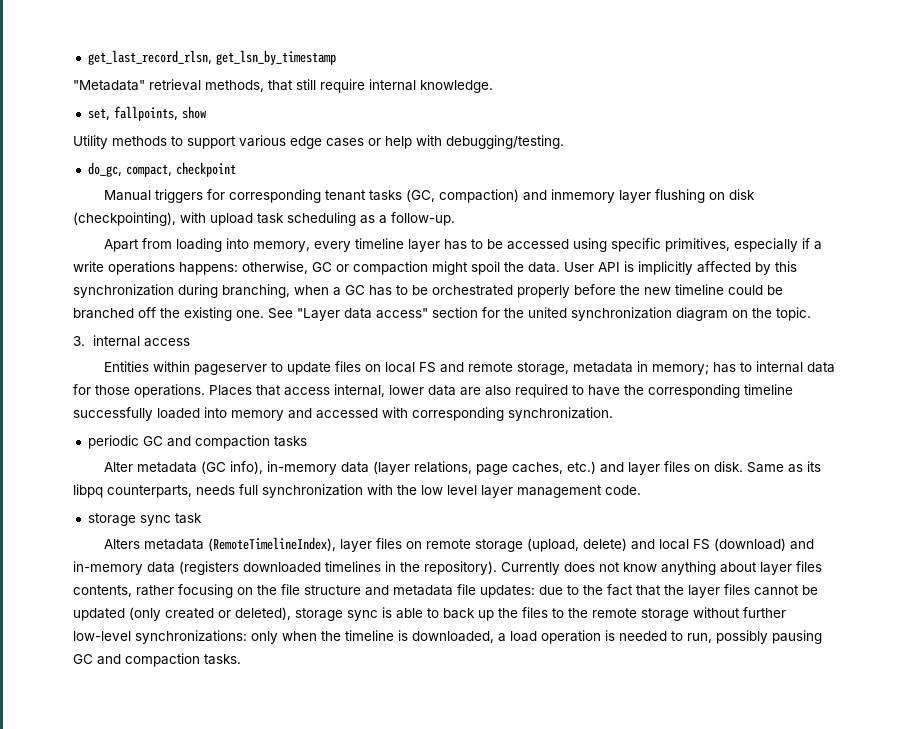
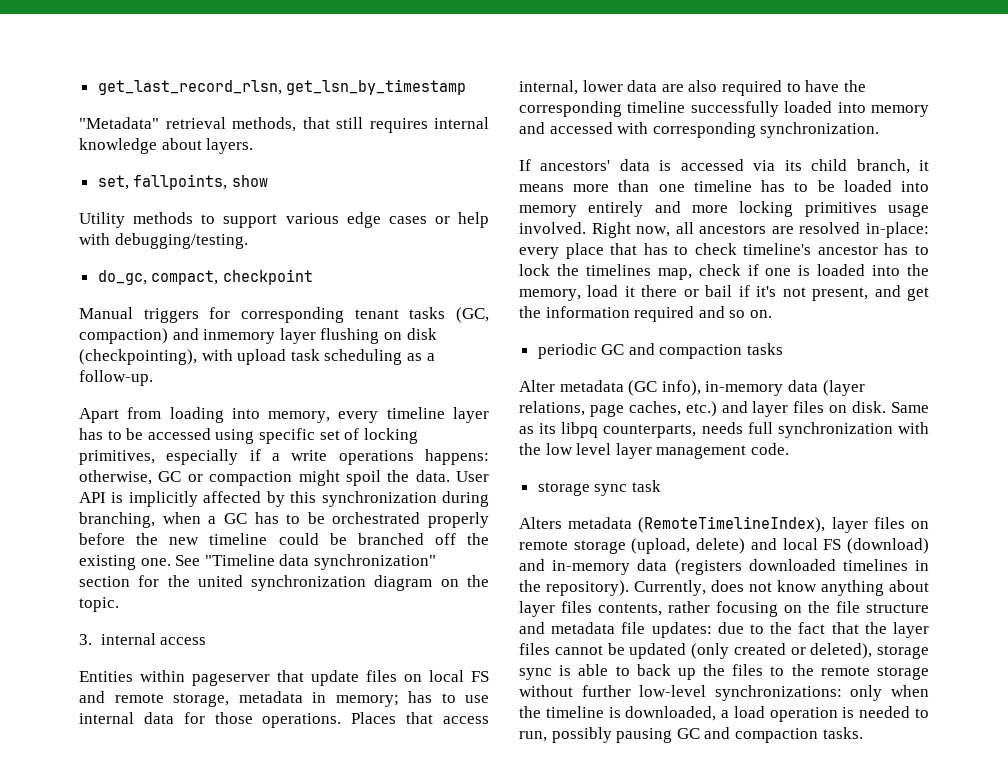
[320,79,493,93] require internal knowledge. -> [369,117,489,133] [79,138,254,154] requires internal knowledge about layers.
(662, 245) none -> [319,428,418,444] set of locking
[297,308,428,321] "Layer data access" -> [204,554,436,570] "Timeline data synchronization"
[271,362,284,372] to -> [277,670,304,682] that
(753, 367) none -> [465,695,489,703] use
(613, 414) none -> [519,159,929,174] [519,180,929,192] [519,201,929,217] [519,222,929,238] [519,243,929,259] [519,264,929,280] [519,285,929,301] [519,306,772,322] // If ancestors' data is accessed via its child branch, it means more than one timeline has to be loaded into memory entirely and more locking primitives usage involved. Right now, all ancestors are resolved in-place: every place that has to check timeline's ancestor has to lock the timelines map, check if one is loaded into the memory, load it there or bail if it's not present, and get the information required and so on.
[501,562,560,575] Currently -> [634,580,706,596] Currently,

